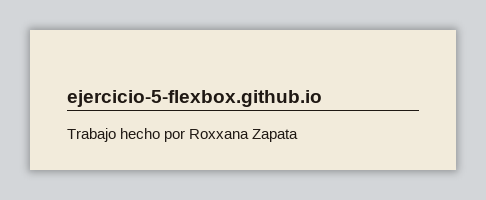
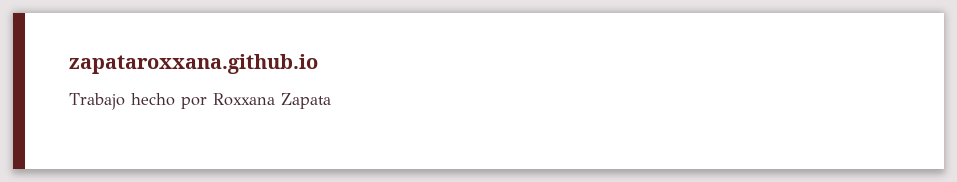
[67,90,322,107] ejercicio-5-flexbox.github.io -> [69,54,318,74] zapataroxxana.github.io

